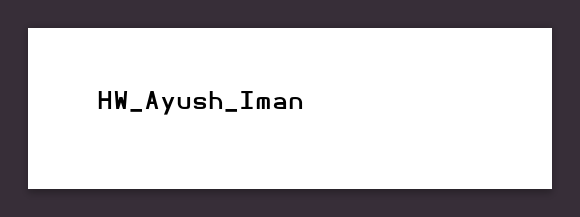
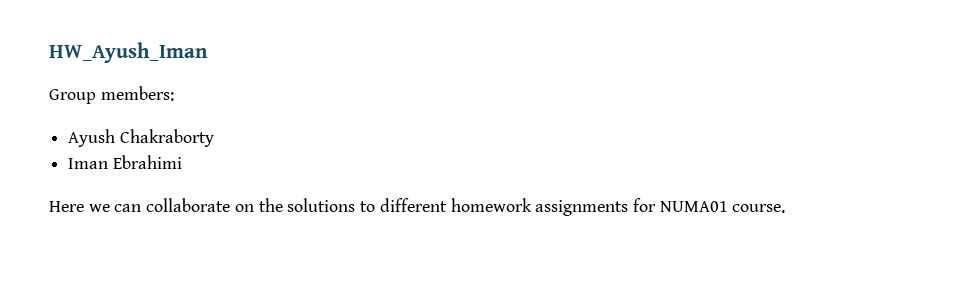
(304, 103) none -> [49,86,174,104] [68,129,214,147] [68,155,182,169] [49,198,786,216] // Group members: // Ayush Chakraborty // Iman Ebrahimi // Here we can collaborate on the solutions to different homework assignments for NUMA01 course.

